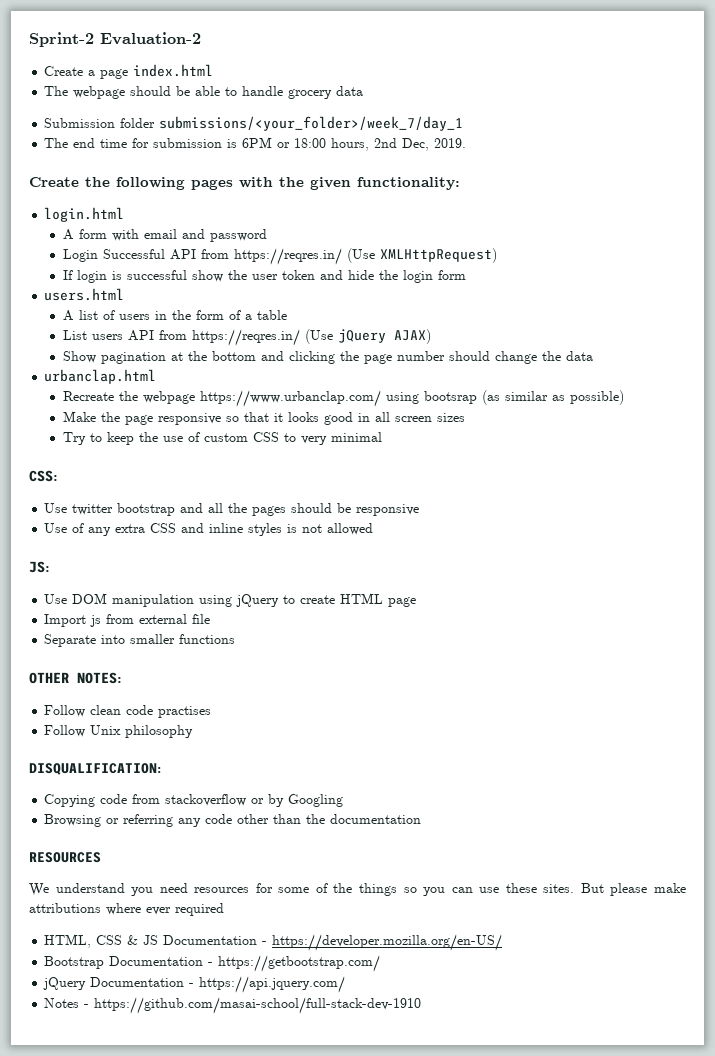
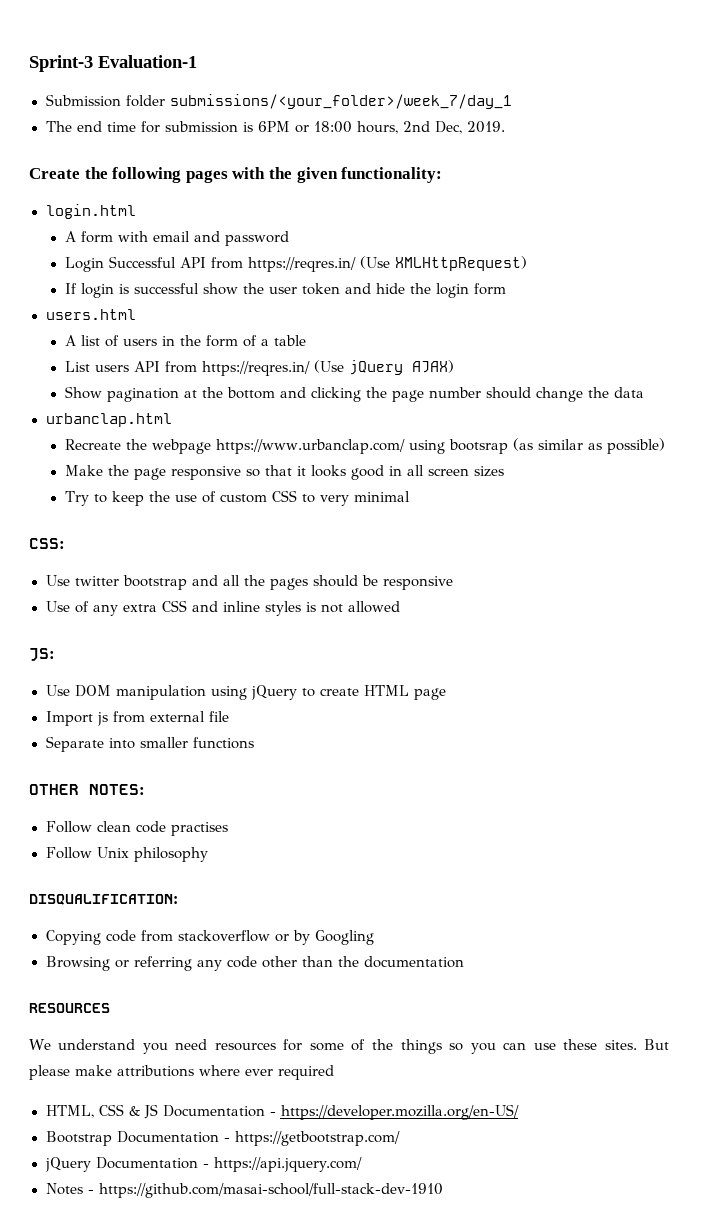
[29,32,201,47] [44,64,214,79] [44,86,364,99] Sprint-2 Evaluation-2 // Create a page index.html // The webpage should be able to handle grocery data -> [29,55,197,72] Sprint-3 Evaluation-1

